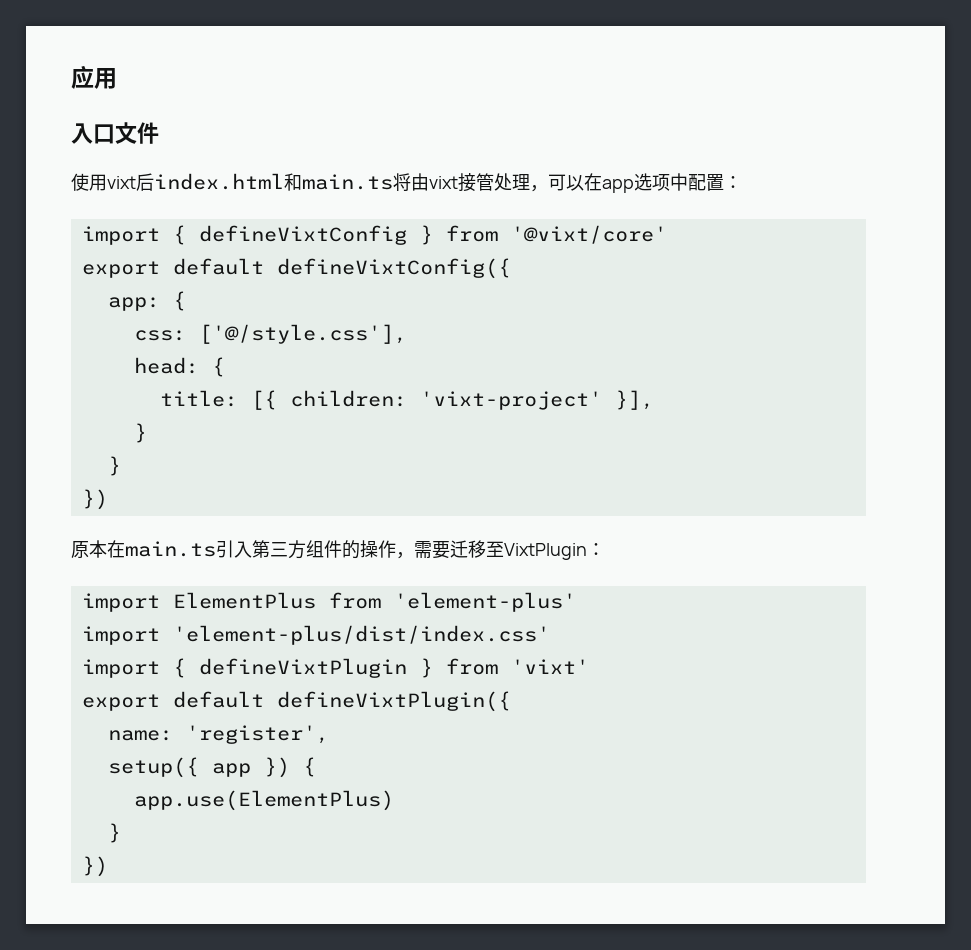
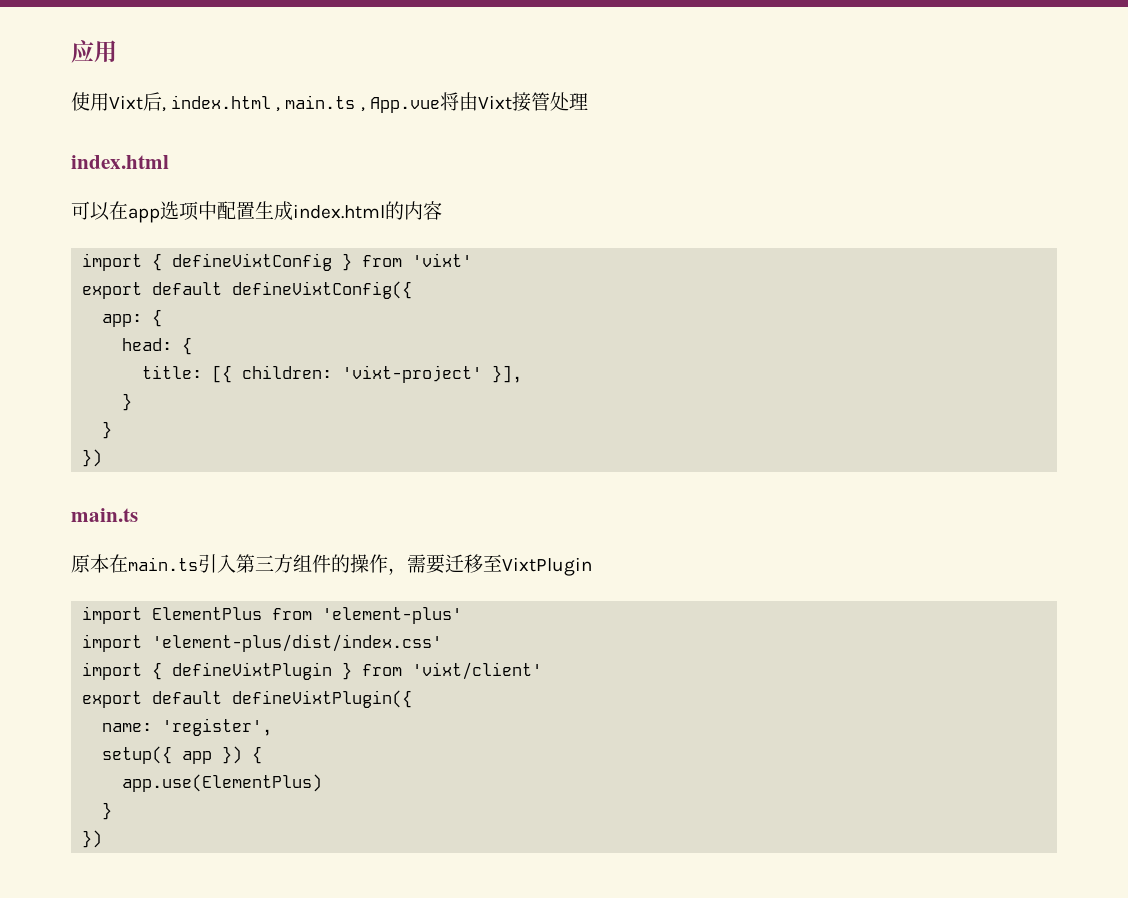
[71,122,159,144] // 入口文件 -> (117, 51) none
[107,173,458,191] vixt后index.html和main.ts将由vixt -> [109,92,512,113] Vixt后, index.html , main.ts , App.vue将由Vixt
[530,185,548,192] ， -> [71,155,169,169] // index.html //
[724,176,742,189] ： -> [255,201,442,221] 生成index.html的内容
[510,225,667,244] '@vixt/core' -> [412,253,473,267] 'vixt'
[133,324,407,344] // css: ['@/style.css'], -> (163, 318) none
(108, 499) none -> [71,508,138,522] // main.ts
[587,543,605,556] ： -> (592, 566) none
[510,659,589,674] 'vixt' -> [412,662,543,680] 'vixt/client'

